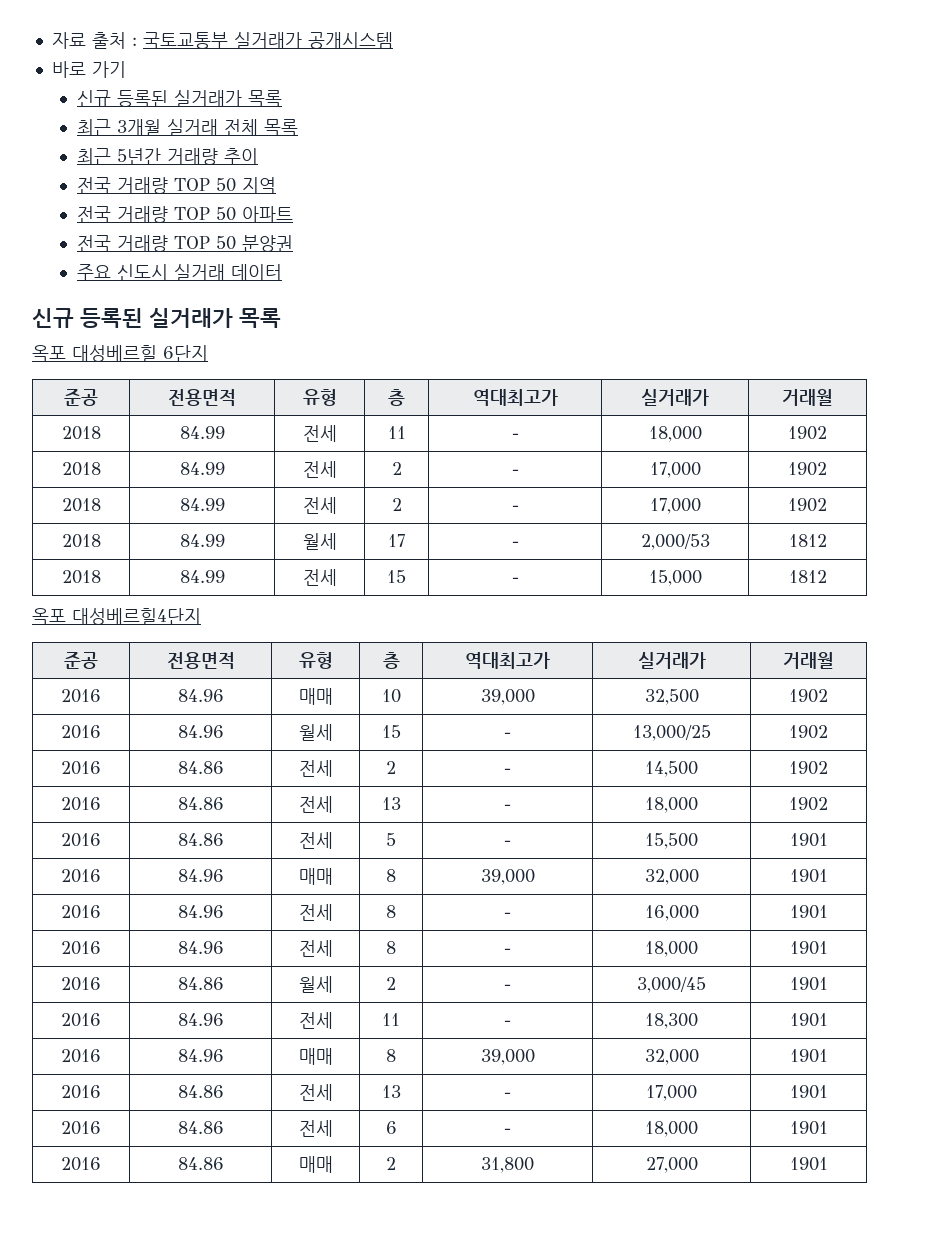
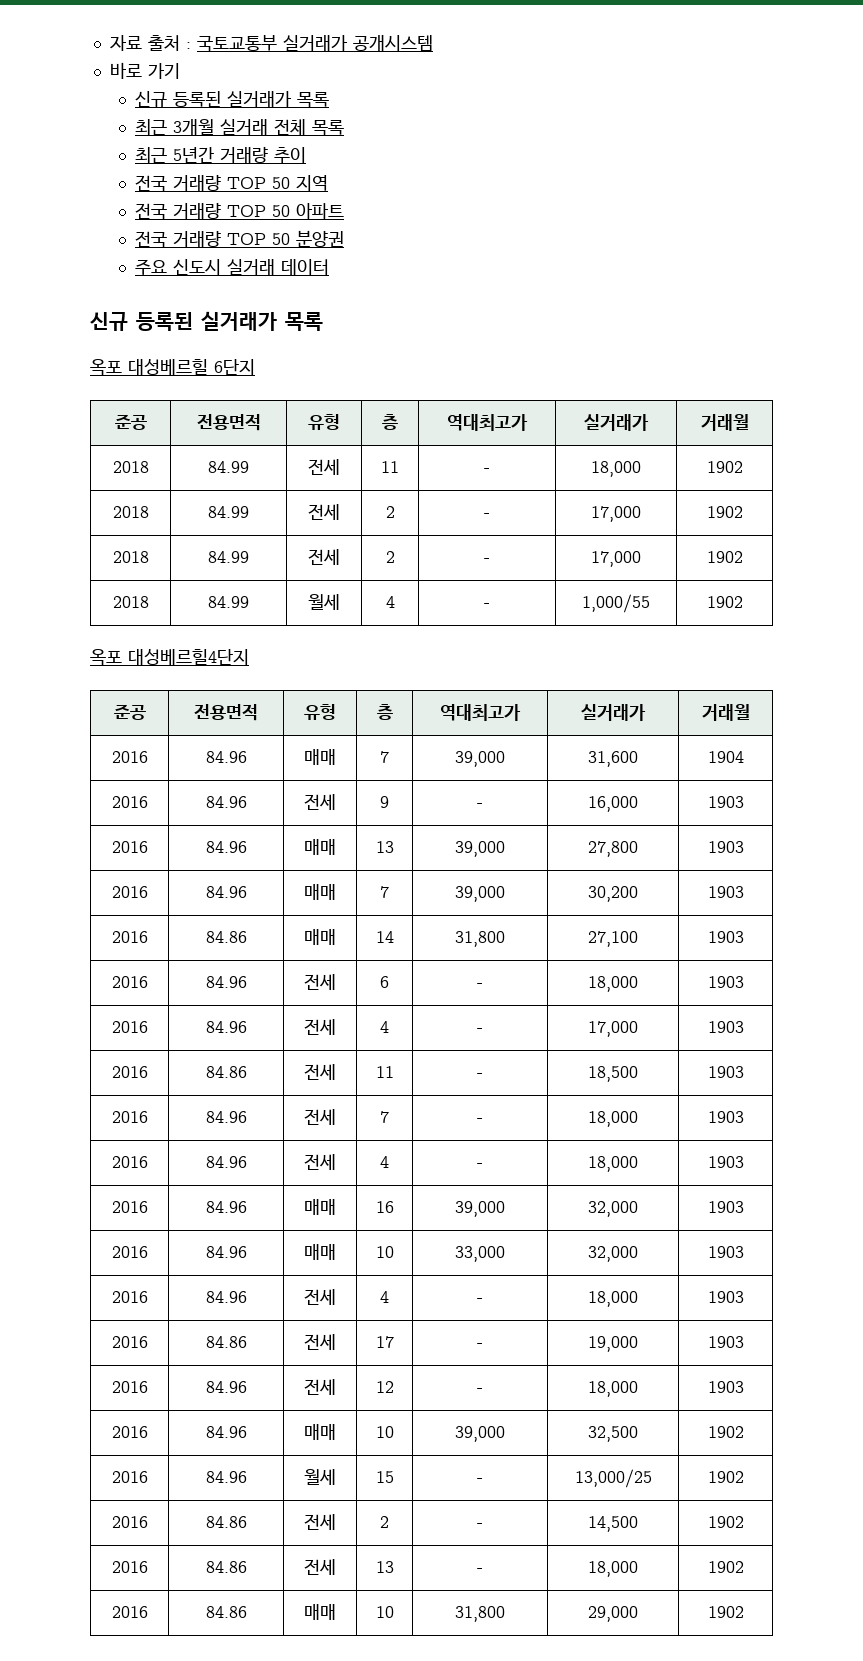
[388,534,405,547] [511,541,519,547] [640,534,710,550] [788,534,827,547] [61,570,101,584] [179,570,225,583] [302,569,337,586] [387,570,406,583] [511,577,519,583] [648,570,702,586] [788,570,827,583] 17 | - | 2,000/53 | 1812 // 2018 | 84.99 | 전세 | 15 | - | 15,000 | 1812 -> [385,596,395,608] [484,603,490,608] [582,594,650,613] [706,596,743,608] 4 | - | 1,000/55 | 1902
(834, 660) none -> [111,751,148,763] [205,751,247,763] [304,749,336,765] [380,751,389,763] [455,751,505,767] [588,751,638,767] [707,751,744,763] [111,796,148,808] [205,796,247,808] [304,794,336,810] [380,796,389,808] [477,803,483,808] [588,796,638,812] [707,796,744,808] [111,841,148,853] [205,841,247,853] [304,839,336,855] [375,841,394,853] [455,841,505,857] [588,841,638,857] [707,841,744,853] [111,886,148,898] [205,886,247,898] [304,884,336,900] [380,886,389,898] [455,886,505,902] [588,886,638,902] [707,886,744,898] [111,931,148,943] [205,931,247,943] [304,929,336,945] [375,931,394,943] [455,931,505,947] [588,931,638,947] [707,931,744,943] [111,976,148,988] [205,976,247,988] [304,974,336,990] [380,976,389,988] [477,983,483,988] [588,976,638,992] [707,976,744,988] [111,1021,148,1033] [205,1021,247,1033] [304,1019,336,1035] [380,1021,389,1033] [477,1028,483,1033] [588,1021,638,1037] [707,1021,744,1033] [111,1066,148,1078] [205,1066,247,1078] [304,1064,336,1080] [375,1066,394,1078] [477,1073,483,1078] [588,1066,638,1082] [707,1066,744,1078] [111,1111,148,1123] [205,1111,247,1123] [304,1109,336,1125] [380,1111,389,1123] [477,1118,483,1123] [588,1111,638,1127] [707,1111,744,1123] [111,1156,148,1168] [205,1156,247,1168] [304,1154,336,1170] [380,1156,389,1168] [477,1163,483,1168] [588,1156,638,1172] [707,1156,744,1168] [111,1201,148,1213] [205,1201,247,1213] [304,1199,336,1215] [375,1201,394,1213] [455,1201,505,1217] [588,1201,638,1217] [707,1201,744,1213] [111,1246,148,1258] [205,1246,247,1258] [304,1244,336,1260] [375,1246,394,1258] [455,1246,505,1262] [588,1246,638,1262] [707,1246,744,1258] [111,1291,148,1303] [205,1291,247,1303] [304,1289,336,1305] [380,1291,389,1303] [477,1298,483,1303] [588,1291,638,1307] [707,1291,744,1303] [111,1336,148,1348] [205,1336,247,1348] [304,1334,336,1350] [375,1336,394,1348] [477,1343,483,1348] [588,1336,638,1352] [707,1336,744,1348] [111,1381,148,1393] [205,1381,247,1393] [304,1379,336,1395] [375,1381,394,1393] [477,1388,483,1393] [588,1381,638,1397] [707,1381,744,1393] // 2016 | 84.96 | 매매 | 7 | 39,000 | 31,600 | 1904 // 2016 | 84.96 | 전세 | 9 | - | 16,000 | 1903 // 2016 | 84.96 | 매매 | 13 | 39,000 | 27,800 | 1903 // 2016 | 84.96 | 매매 | 7 | 39,000 | 30,200 | 1903 // 2016 | 84.86 | 매매 | 14 | 31,800 | 27,100 | 1903 // 2016 | 84.96 | 전세 | 6 | - | 18,000 | 1903 // 2016 | 84.96 | 전세 | 4 | - | 17,000 | 1903 // 2016 | 84.86 | 전세 | 11 | - | 18,500 | 1903 // 2016 | 84.96 | 전세 | 7 | - | 18,000 | 1903 // 2016 | 84.96 | 전세 | 4 | - | 18,000 | 1903 // 2016 | 84.96 | 매매 | 16 | 39,000 | 32,000 | 1903 // 2016 | 84.96 | 매매 | 10 | 33,000 | 32,000 | 1903 // 2016 | 84.96 | 전세 | 4 | - | 18,000 | 1903 // 2016 | 84.86 | 전세 | 17 | - | 19,000 | 1903 // 2016 | 84.96 | 전세 | 12 | - | 18,000 | 1903
[298,832,333,849] [386,833,396,846] [504,840,511,846] [645,833,698,849] [789,833,828,847] [61,869,101,883] [177,869,224,882] [298,868,333,885] [386,869,396,882] [480,869,535,885] [644,869,699,885] [789,869,828,883] [61,905,101,919] [177,905,224,918] [298,904,333,921] [386,905,396,918] [504,912,511,918] [644,905,699,921] [789,905,828,919] [61,941,101,955] [177,941,224,954] [298,940,333,957] [386,941,396,954] [504,948,511,954] [645,941,698,957] [789,941,828,955] [61,977,101,991] [177,977,224,990] [298,976,333,993] [386,977,396,990] [504,984,511,990] [637,977,706,993] [789,977,828,991] [61,1013,101,1027] [177,1013,224,1026] [298,1012,333,1029] [382,1013,400,1026] [504,1020,511,1026] [645,1013,698,1029] [789,1013,828,1027] [61,1049,101,1063] [177,1049,224,1062] [298,1048,333,1065] [386,1049,396,1062] [480,1049,535,1065] [644,1049,699,1065] [789,1049,828,1063] [61,1085,101,1099] [177,1085,224,1098] [298,1084,333,1101] [381,1085,401,1098] [504,1092,511,1098] [646,1085,697,1101] [789,1085,828,1099] [61,1121,101,1135] [177,1121,224,1134] [298,1120,333,1137] [385,1121,397,1134] [504,1128,511,1134] [645,1121,698,1137] [789,1121,828,1135] [61,1157,101,1171] [177,1157,224,1170] [298,1156,333,1173] [386,1157,396,1170] [481,1157,534,1173] [645,1157,698,1173] [789,1157,828,1171] 전세 | 5 | - | 15,500 | 1901 // 2016 | 84.96 | 매매 | 8 | 39,000 | 32,000 | 1901 // 2016 | 84.96 | 전세 | 8 | - | 16,000 | 1901 // 2016 | 84.96 | 전세 | 8 | - | 18,000 | 1901 // 2016 | 84.86 | 월세 | 2 | - | 3,000/45 | 1901 // 2016 | 84.96 | 전세 | 11 | - | 18,300 | 1901 // 2016 | 84.96 | 매매 | 8 | 39,000 | 32,000 | 1901 // 2016 | 84.86 | 전세 | 13 | - | 17,000 | 1901 // 2016 | 84.86 | 전세 | 6 | - | 18,000 | 1901 // 2016 | 84.86 | 매매 | 2 | 31,800 | 27,000 | 1901 -> [304,1604,336,1620] [375,1606,394,1618] [455,1606,505,1622] [588,1606,638,1622] [707,1606,744,1618] 매매 | 10 | 31,800 | 29,000 | 1902

